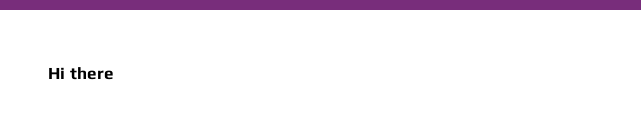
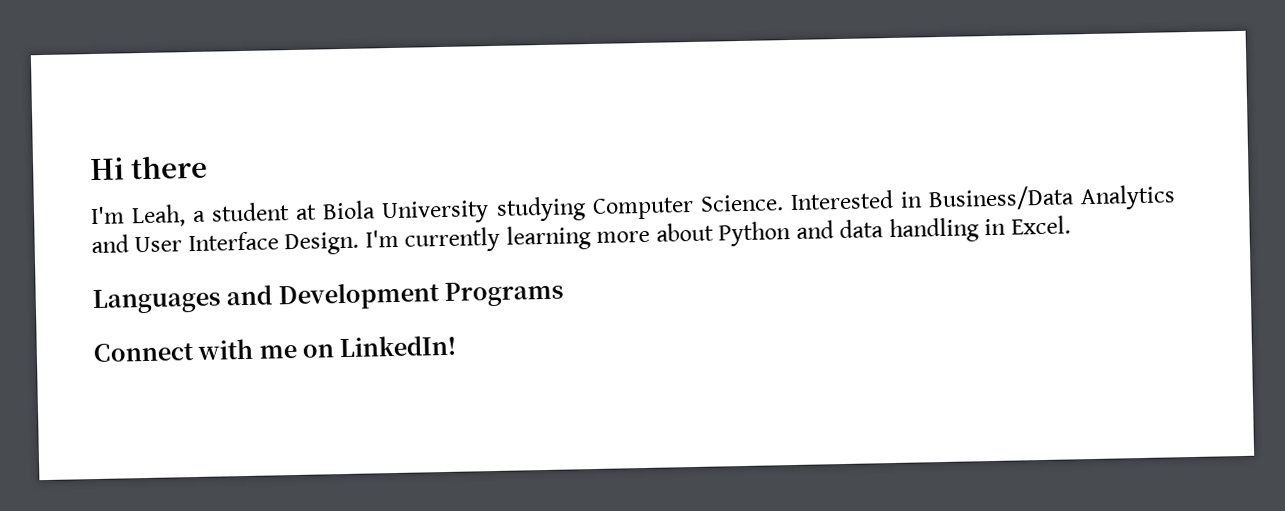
(114, 73) none -> [90,184,1176,228] [91,215,1071,256] [92,280,565,315] [93,334,457,363] // I'm Leah, a student at Biola University studying Computer Science. Interested in Business/Data Analytics and User Interface Design. I'm currently learning more about Python and data handling in Excel. // Languages and Development Programs // Connect with me on LinkedIn!

